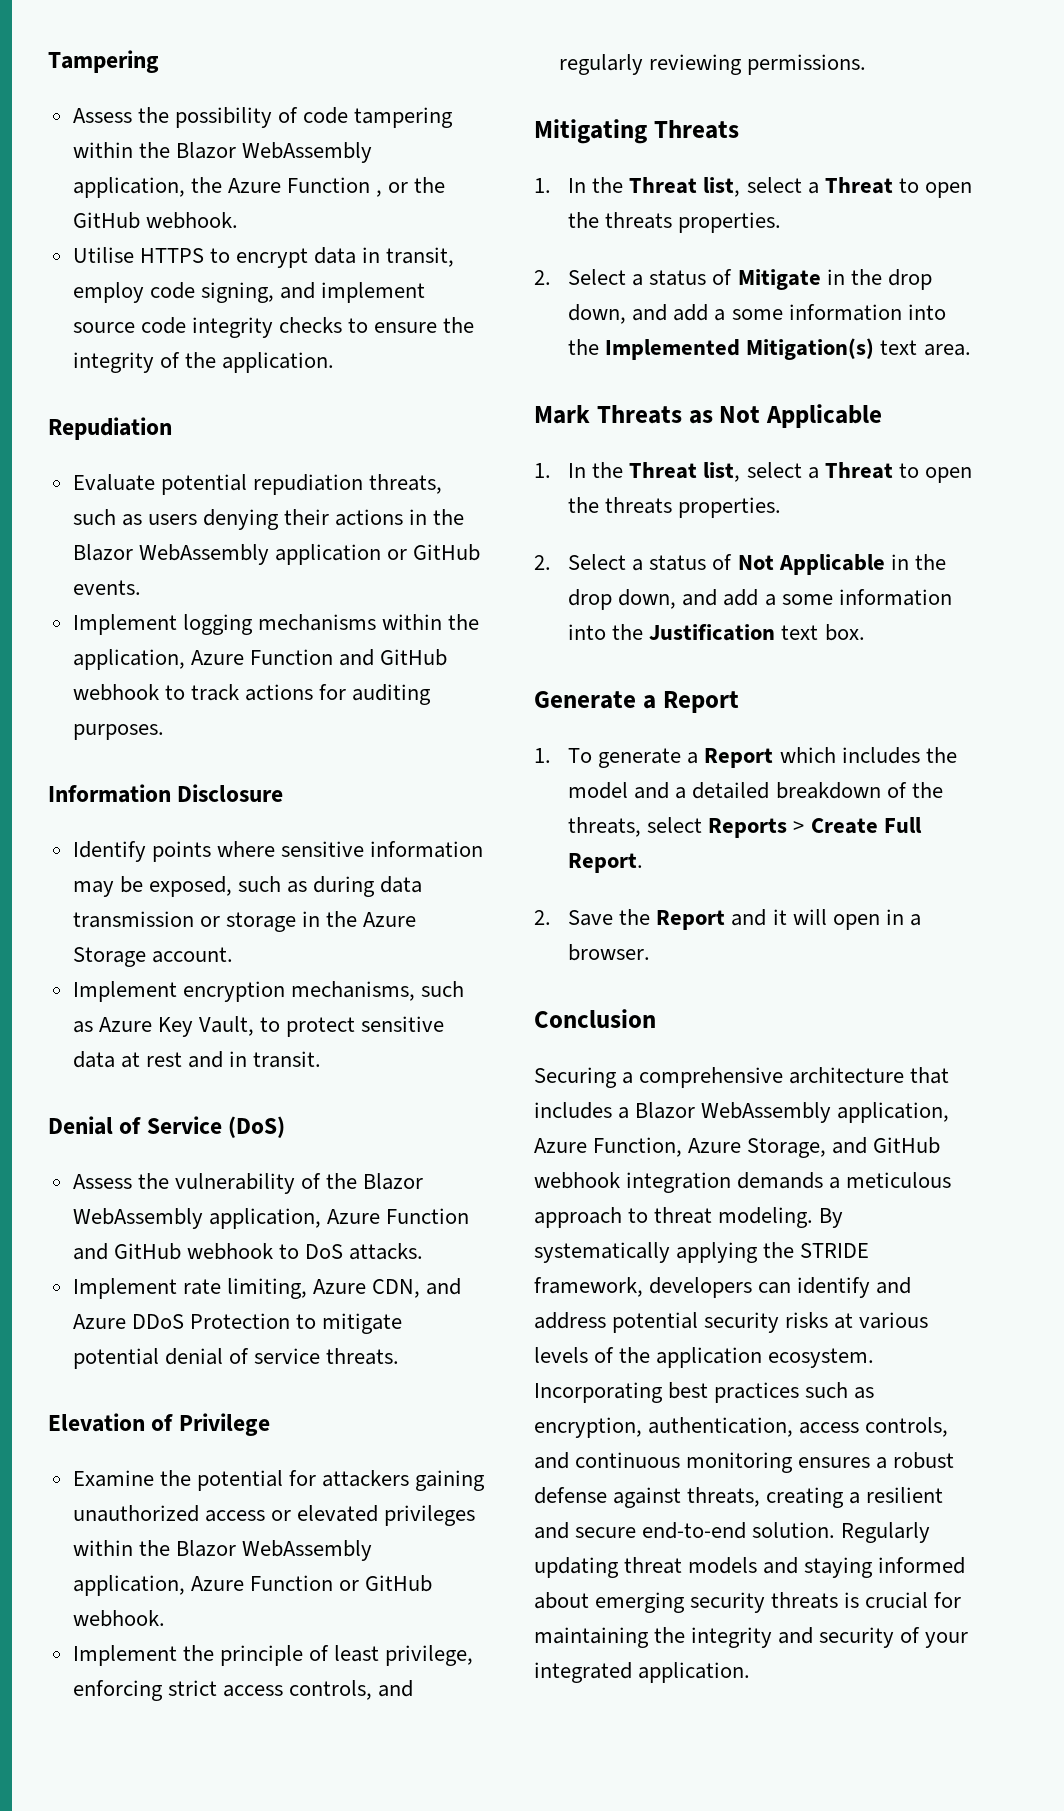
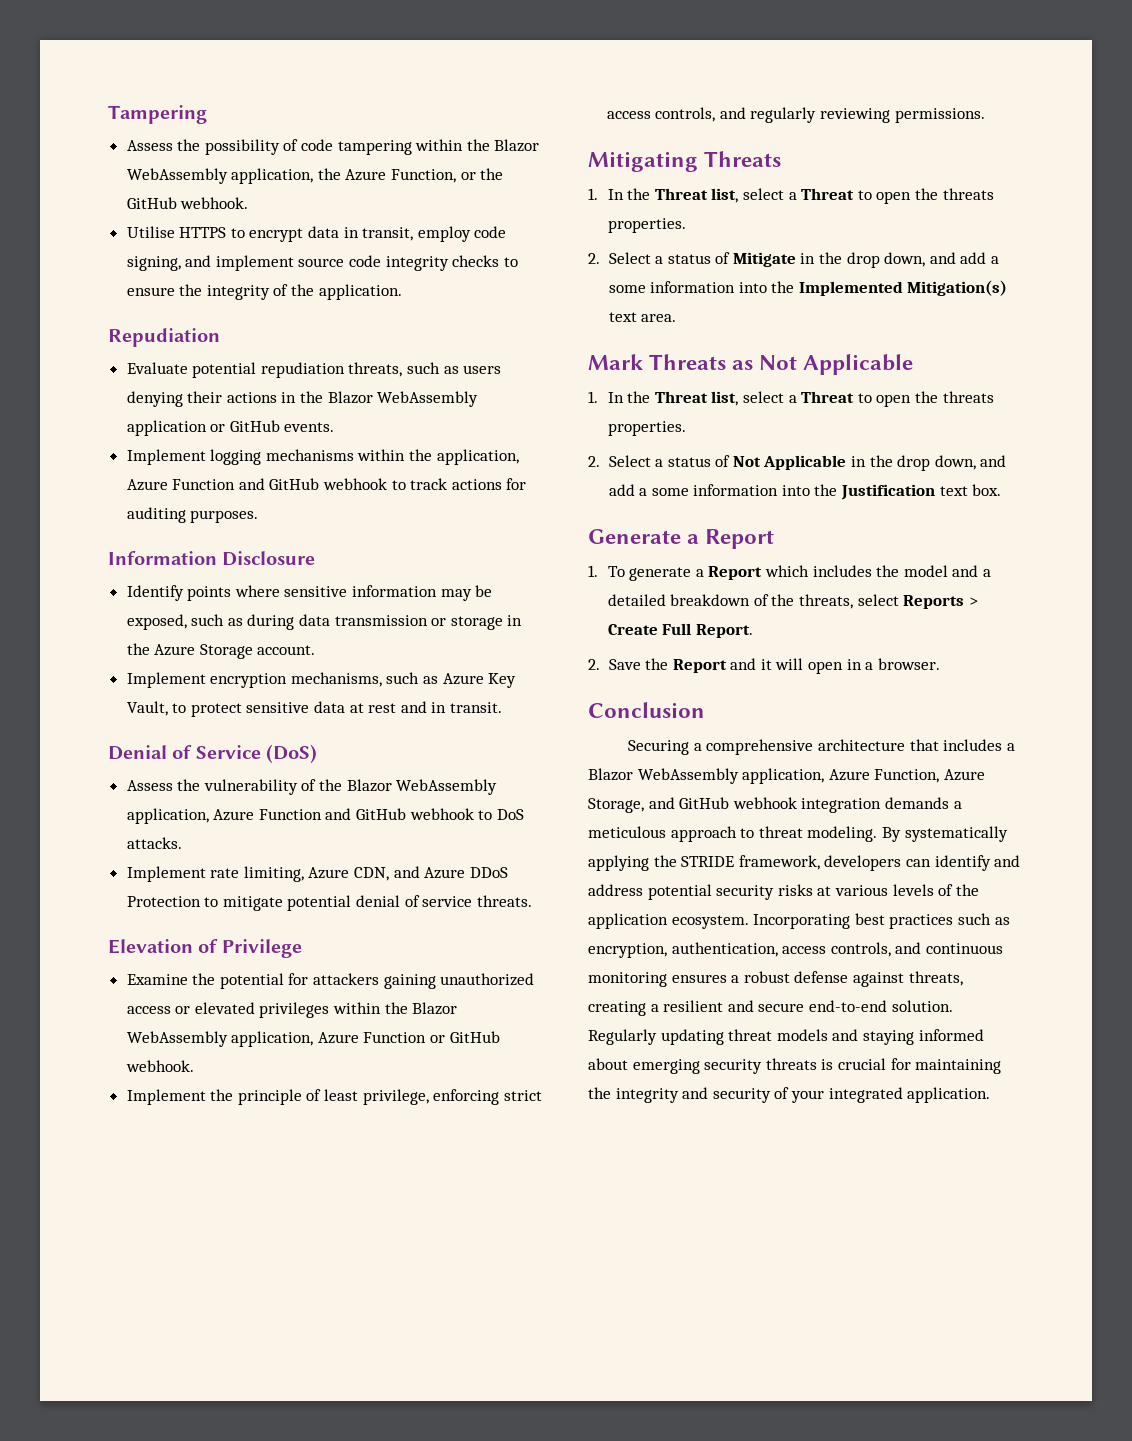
[286,177,383,197] Function , -> [391,169,457,183] Function,

